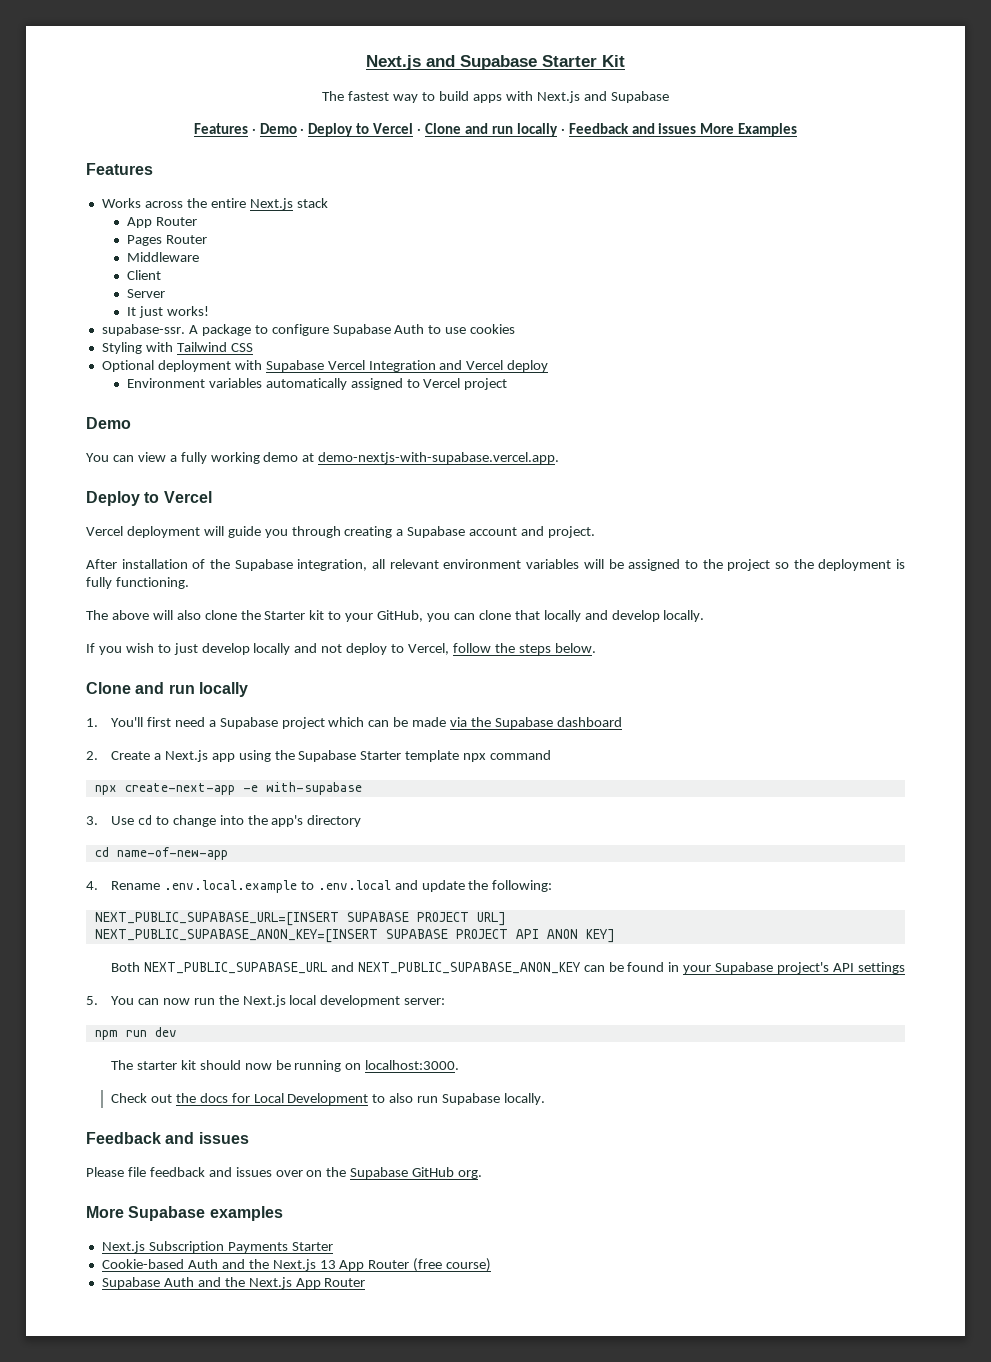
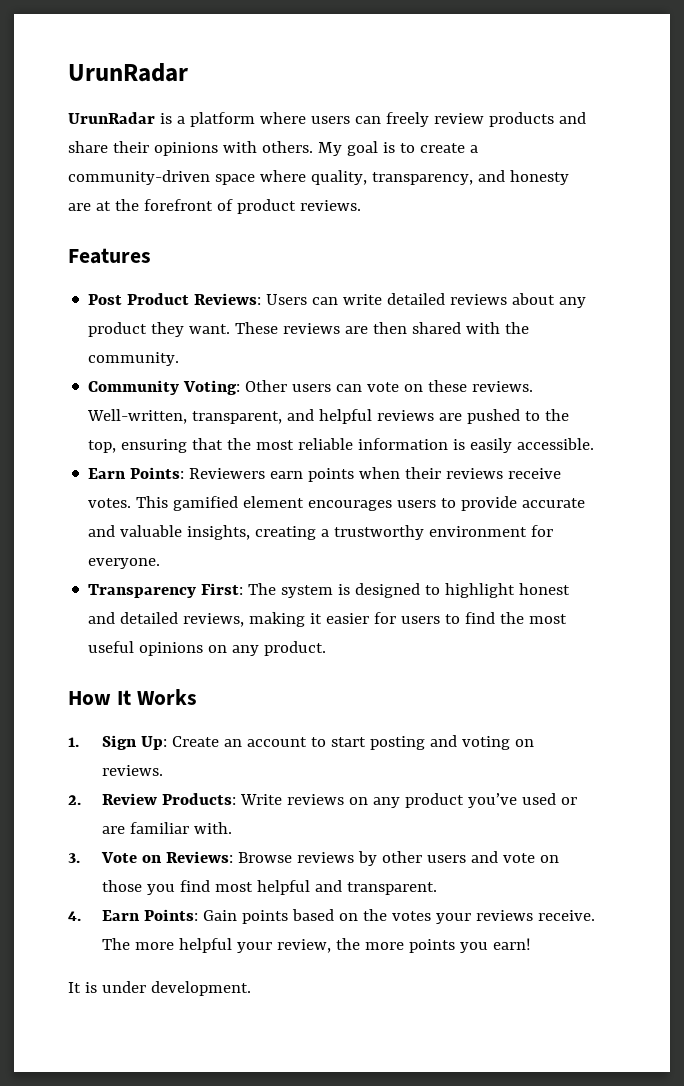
[366,55,625,70] [322,91,669,103] [193,123,798,137] [86,163,153,175] [101,198,328,210] [126,217,197,228] [126,235,207,246] [126,252,199,262] [126,270,161,280] [126,289,165,298] [126,306,209,318] [101,324,516,336] [101,342,253,354] [101,360,549,372] [126,378,508,390] [86,417,131,429] [86,452,560,464] [86,491,212,506] [86,526,596,538] [86,559,906,571] [86,577,189,589] [86,610,705,622] [86,643,596,655] [86,682,248,697] [86,717,622,729] [86,750,552,762] [94,782,362,795] [86,815,362,827] [94,847,228,860] [86,880,553,893] [94,912,506,926] [94,929,615,943] [110,962,905,974] [86,995,446,1007] [94,1027,177,1040] [110,1060,460,1072] [110,1093,546,1105] [86,1132,249,1144] [86,1167,483,1179] [86,1206,283,1221] [101,1241,333,1253] [101,1258,492,1272] [101,1277,366,1289] Next.js and Supabase Starter Kit // The fastest way to build apps with Next.js and Supabase // Features · Demo · Deploy to Vercel · Clone and run locally · Feedback and issues More Examples // Features // Works across the entire Next.js stack // App Router // Pages Router // Middleware // Client // Server // It just works! // supabase-ssr. A package to configure Supabase Auth to use cookies // Styling with Tailwind CSS // Optional deployment with Supabase Vercel Integration and Vercel deploy // Environment variables automatically assigned to Vercel project // Demo // You can view a fully working demo at demo-nextjs-with-supabase.vercel.app. // Deploy to Vercel // Vercel deployment will guide you through creating a Supabase account and project. // After installation of the Supabase integration, all relevant environment variables will be assigned to the project so the deployment is fully functioning. // The above will also clone the Starter kit to your GitHub, you can clone that locally and develop locally. // If you wish to just develop locally and not deploy to Vercel, follow the steps below. // Clone and run locally // 1. You'll first need a Supabase project which can be made via the Supabase dashboard // 2. Create a Next.js app using the Supabase Starter template npx command // npx create-next-app -e with-supabase // 3. Use cd to change into the app's directory // cd name-of-new-app // 4. Rename .env.local.example to .env.local and update the following: // NEXT_PUBLIC_SUPABASE_URL=[INSERT SUPABASE PROJECT URL] // NEXT_PUBLIC_SUPABASE_ANON_KEY=[INSERT SUPABASE PROJECT API ANON KEY] // Both NEXT_PUBLIC_SUPABASE_URL and NEXT_PUBLIC_SUPABASE_ANON_KEY can be found in your Supabase project's API settings // 5. You can now run the Next.js local development server: // npm run dev // The starter kit should now be running on localhost:3000. // Check out the docs for Local Development to also run Supabase locally. // Feedback and issues // Please file feedback and issues over on the Supabase GitHub org. // More Supabase examples // Next.js Subscription Payments Starter // Cookie-based Auth and the Next.js 13 App Router (free course) // Supabase Auth and the Next.js App Router -> [68,63,188,82] [68,112,586,127] [68,141,478,156] [68,170,569,185] [68,199,361,214] [68,248,151,264] [88,293,587,308] [88,322,530,337] [88,352,180,366] [88,380,534,395] [87,409,570,424] [88,438,595,453] [88,467,562,482] [88,496,586,511] [88,525,554,540] [88,558,161,569] [88,583,571,598] [88,612,568,627] [88,641,327,656] [68,689,197,705] [68,735,534,750] [101,765,163,776] [68,793,577,808] [101,822,232,834] [68,851,559,866] [101,880,437,895] [68,909,595,924] [101,938,531,953] [68,981,251,996] UrunRadar // UrunRadar is a platform where users can freely review products and share their opinions with others. My goal is to create a community-driven space where quality, transparency, and honesty are at the forefront of product reviews. // Features // Post Product Reviews: Users can write detailed reviews about any product they want. These reviews are then shared with the community. // Community Voting: Other users can vote on these reviews. Well-written, transparent, and helpful reviews are pushed to the top, ensuring that the most reliable information is easily accessible. // Earn Points: Reviewers earn points when their reviews receive votes. This gamified element encourages users to provide accurate and valuable insights, creating a trustworthy environment for everyone. // Transparency First: The system is designed to highlight honest and detailed reviews, making it easier for users to find the most useful opinions on any product. // How It Works // 1. Sign Up: Create an account to start posting and voting on reviews. // 2. Review Products: Write reviews on any product you’ve used or are familiar with. // 3. Vote on Reviews: Browse reviews by other users and vote on those you find most helpful and transparent. // 4. Earn Points: Gain points based on the votes your reviews receive. The more helpful your review, the more points you earn! // It is under development.

